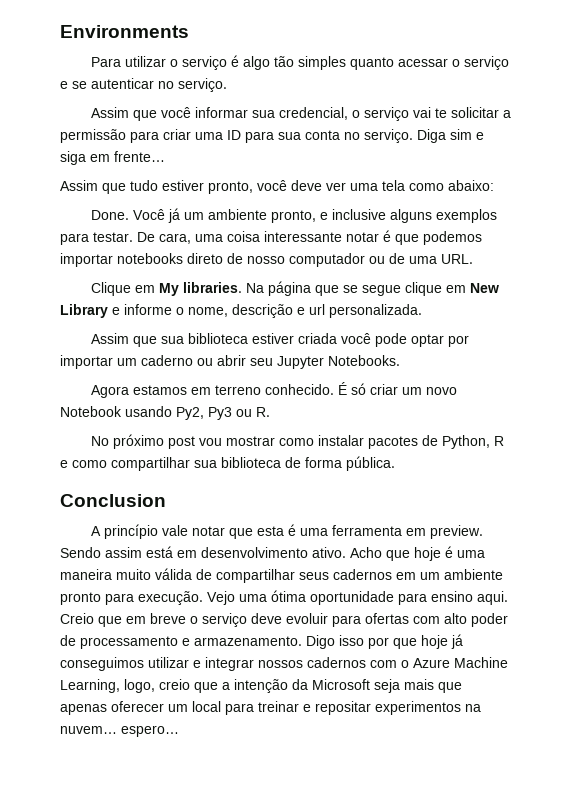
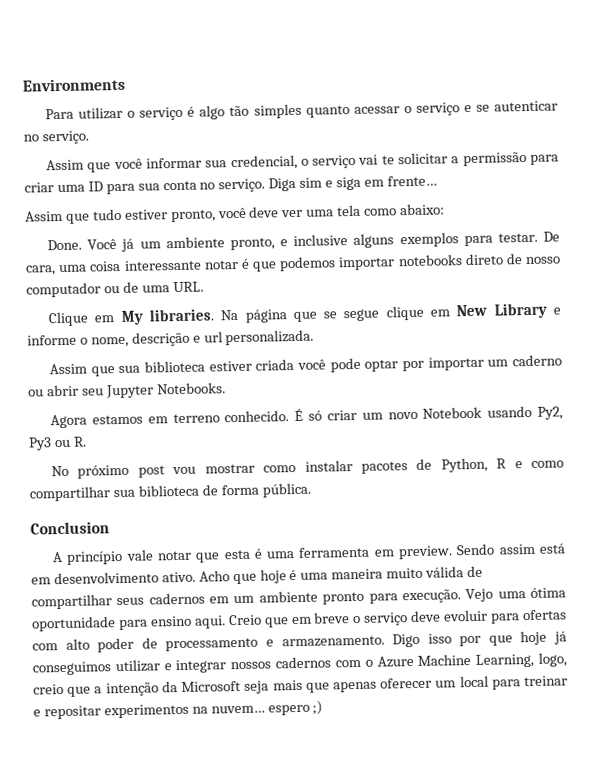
[121,725,179,737] espero… -> [267,700,324,716] espero ;)

